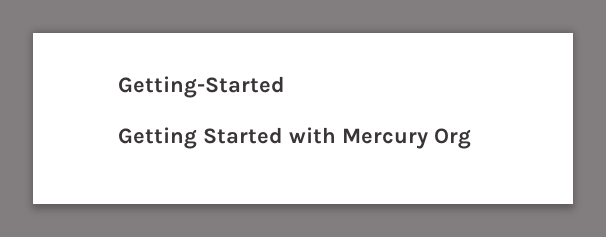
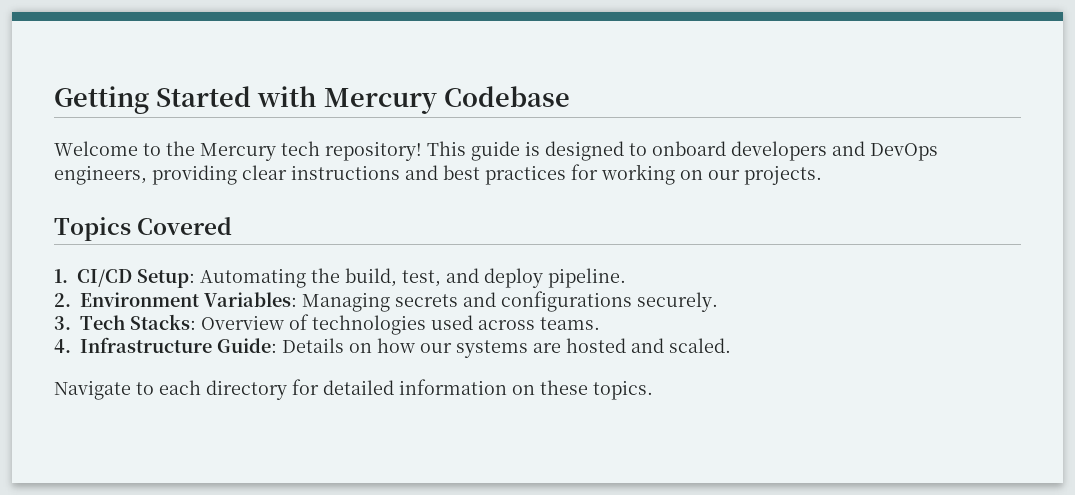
[118,76,285,98] Getting-Started // -> (54, 100) none
[434,128,471,149] Org -> [443,86,570,107] [54,141,938,161] [54,164,822,185] [54,217,233,241] [54,268,626,288] [54,291,718,312] [54,314,600,335] [54,337,731,358] [54,379,653,400] Codebase // Welcome to the Mercury tech repository! This guide is designed to onboard developers and DevOps engineers, providing clear instructions and best practices for working on our projects. // Topics Covered // 1. CI/CD Setup: Automating the build, test, and deploy pipeline. // 2. Environment Variables: Managing secrets and configurations securely. // 3. Tech Stacks: Overview of technologies used across teams. // 4. Infrastructure Guide: Details on how our systems are hosted and scaled. // Navigate to each directory for detailed information on these topics.

